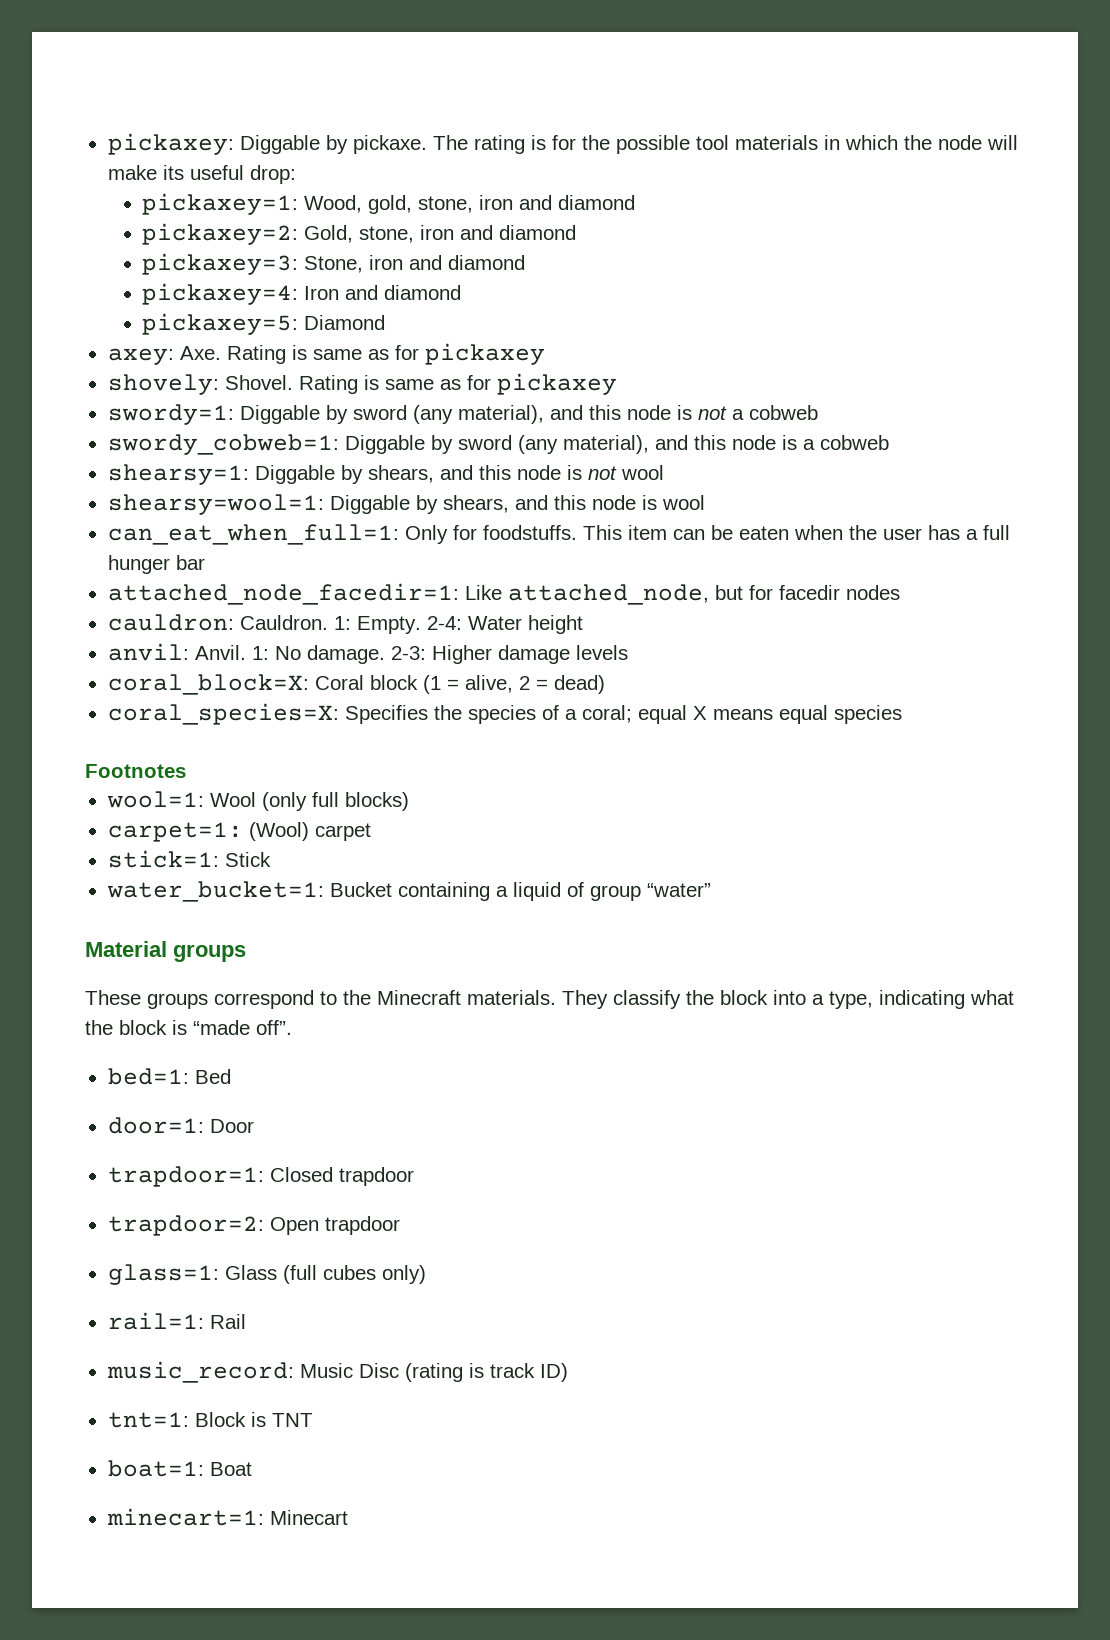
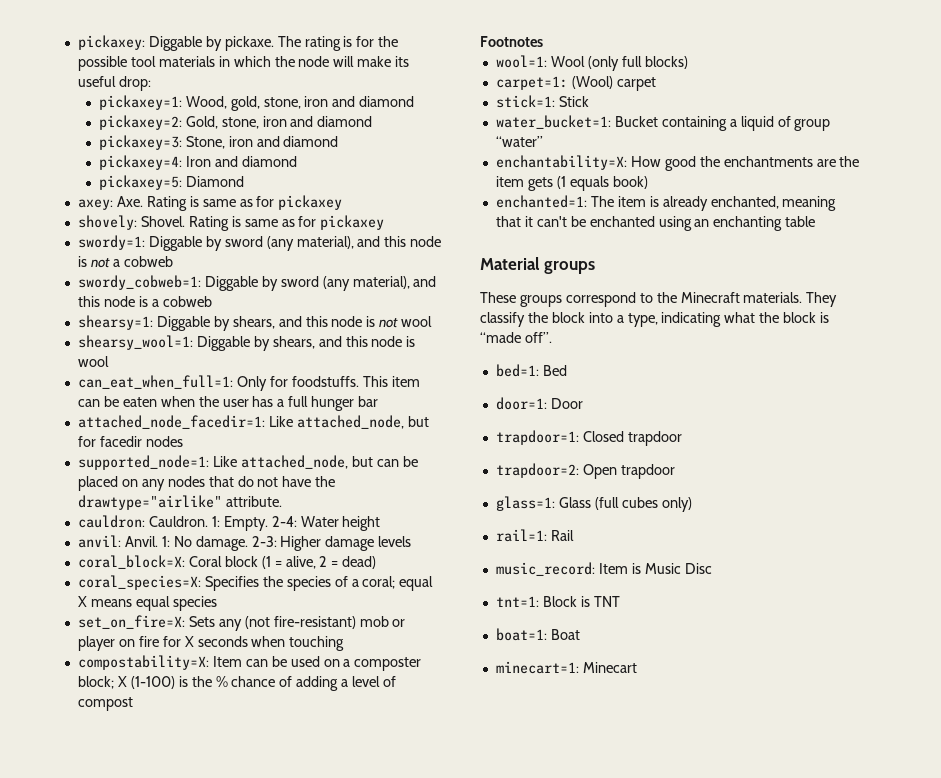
[107,494,324,515] shearsy=wool=1: -> [77,335,193,350] shearsy_wool=1:
(900, 592) none -> [77,455,418,470] [77,476,336,491] [77,495,282,510] // supported_node=1: Like attached_node, but can be placed on any nodes that do not have the drawtype="airlike" attribute.
(902, 714) none -> [77,615,406,631] [77,636,345,651] [77,655,422,671] [77,676,397,691] [77,697,133,711] // set_on_fire=X: Sets any (not fire-resistant) mob or player on fire for X seconds when touching // compostability=X: Item can be used on a composter block; X (1-100) is the % chance of adding a level of compost
(711, 890) none -> [495,155,860,171] [495,176,648,191] [495,195,837,211] [495,216,816,231] // enchantability=X: How good the enchantments are the item gets (1 equals book) // enchanted=1: The item is already enchanted, meaning that it can't be enchanted using an enchanting table
(294, 1372) none -> [598,563,641,574] Item is
[404,1363,568,1382] (rating is track ID) -> (712, 568) none

